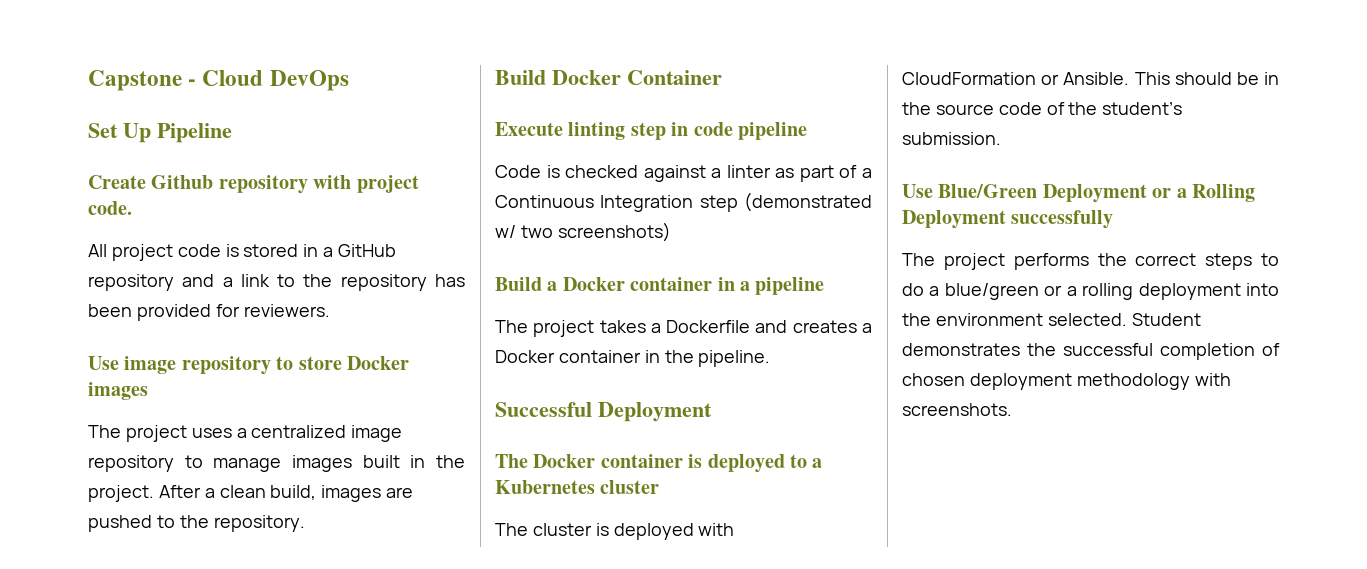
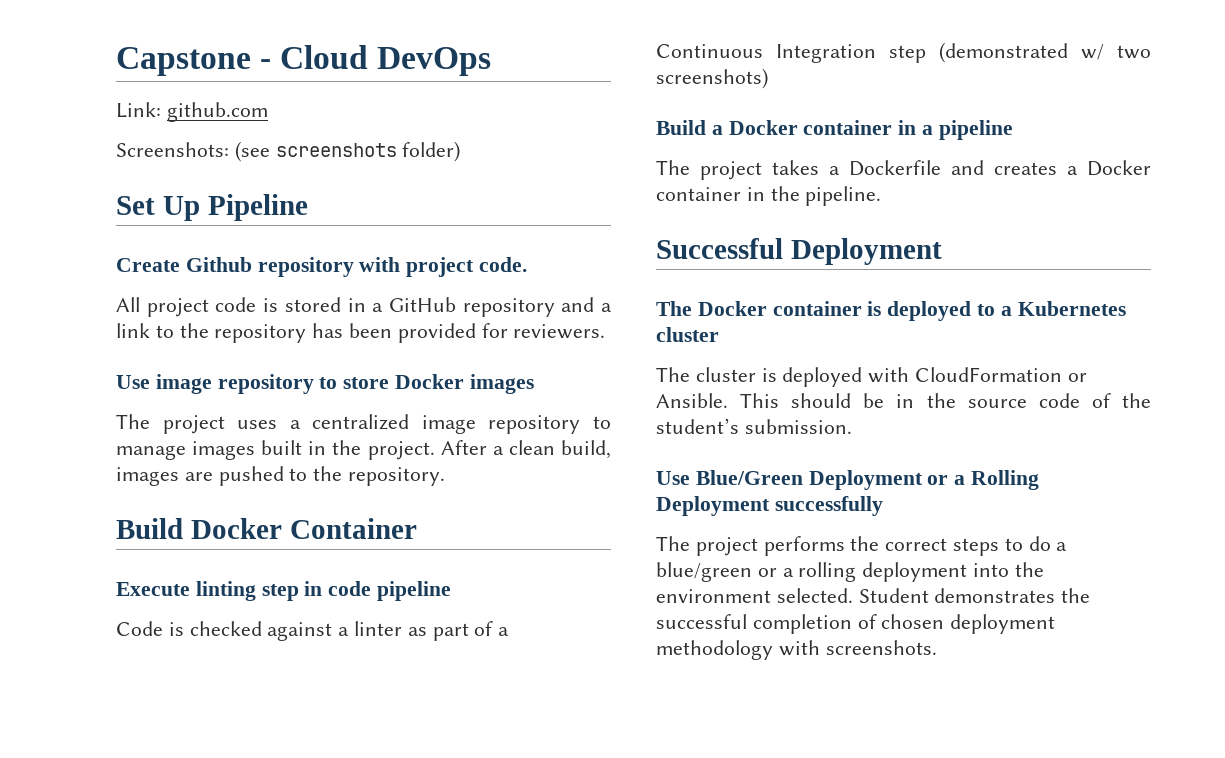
(349, 80) none -> [116,102,268,122] [116,141,461,162] // Link: github.com // Screenshots: (see screenshots folder)

